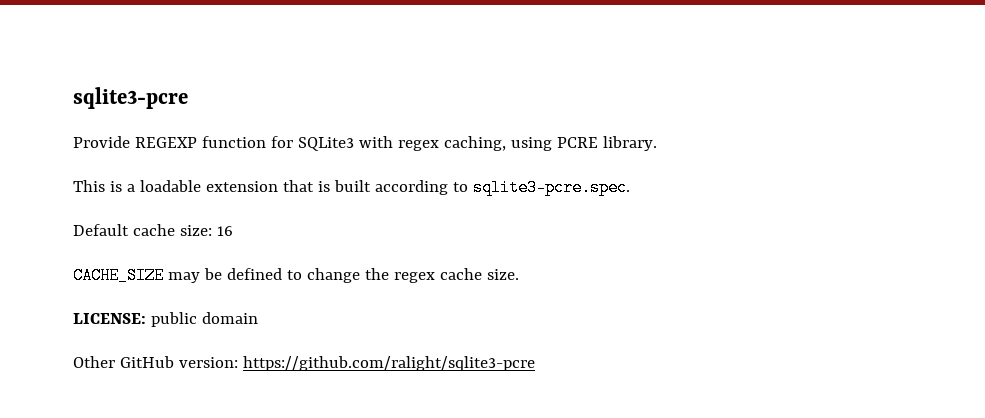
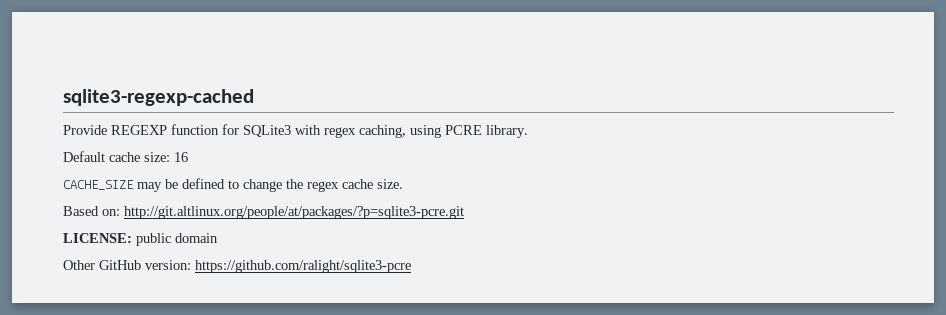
[73,87,188,109] sqlite3-pcre -> [63,89,254,106] sqlite3-regexp-cached
[73,179,630,196] // This is a loadable extension that is built according to sqlite3-pcre.spec. -> (528, 131) none
(519, 274) none -> [63,206,464,219] // Based on: http://git.altlinux.org/people/at/packages/?p=sqlite3-pcre.git

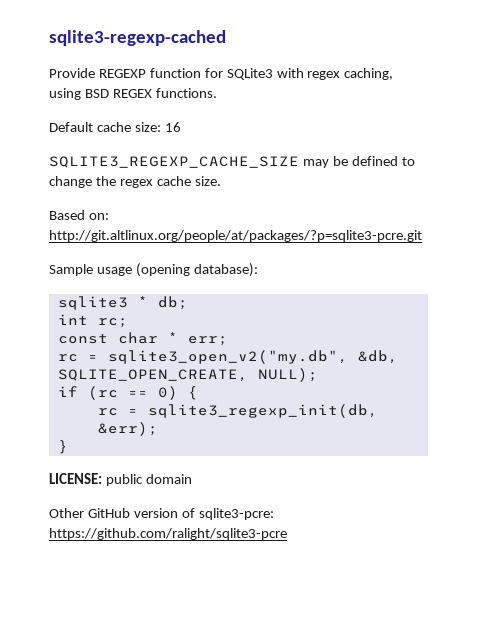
[445,125,528,138] PCRE library. -> [84,88,217,98] BSD REGEX functions.
[63,180,134,190] CACHE_SIZE -> [49,156,299,168] SQLITE3_REGEXP_CACHE_SIZE
(464, 212) none -> [49,263,258,277] [57,296,188,310] [57,314,128,328] [57,332,228,346] [57,350,398,364] [57,368,318,382] [57,386,198,400] [97,404,378,418] [97,422,158,436] [57,440,68,454] // Sample usage (opening database): // sqlite3 * db; // int rc; // const char * err; // rc = sqlite3_open_v2("my.db", &db, SQLITE_OPEN_CREATE, NULL); // if (rc == 0) { // rc = sqlite3_regexp_init(db, &err); // }
[145,260,191,270] version: -> [133,508,274,520] version of sqlite3-pcre:

